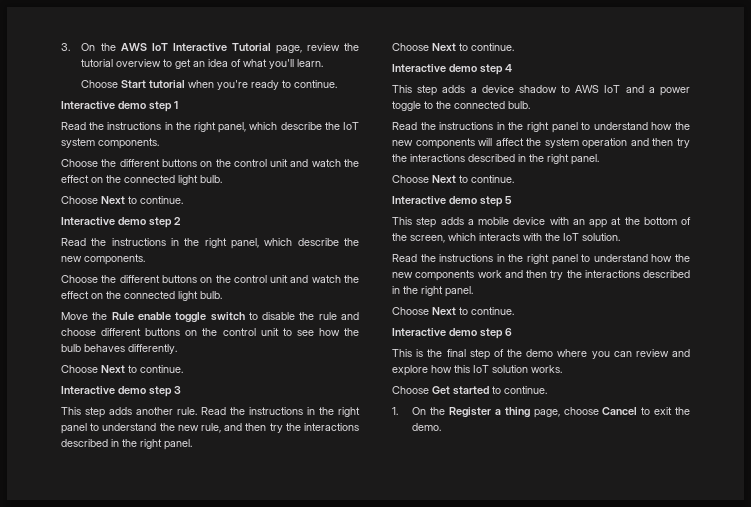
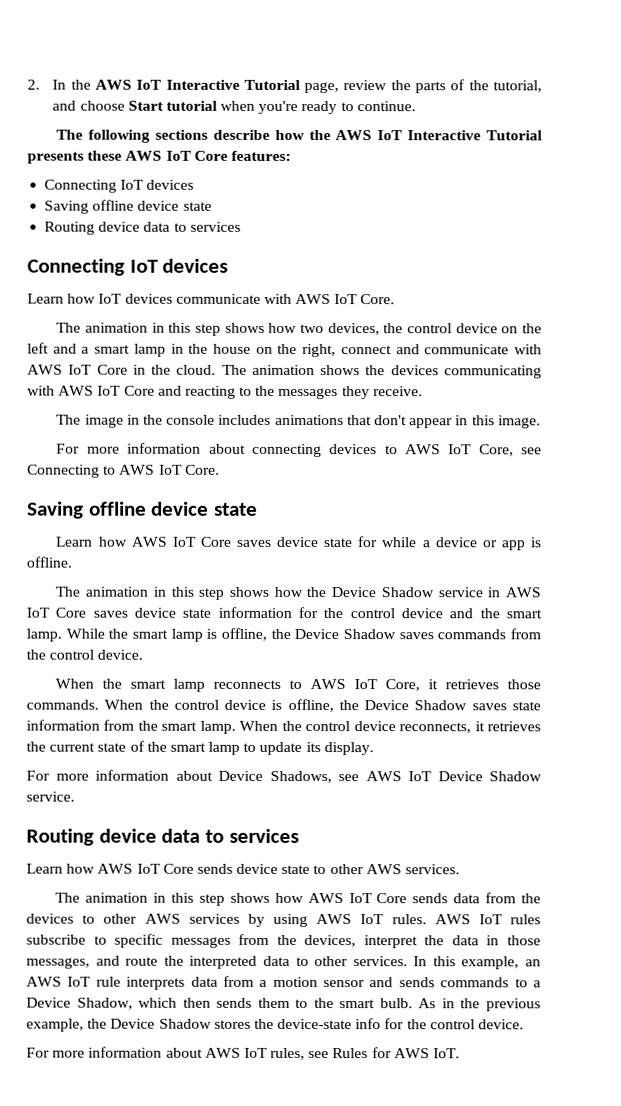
[61,43,96,51] 3. On -> [27,79,67,90] 2. In
[81,59,324,69] [81,80,119,88] tutorial overview to get an idea of what you'll learn. // Choose -> [415,79,542,94] [52,100,125,111] parts of the tutorial, and choose
[61,101,178,112] [61,122,359,133] [61,138,159,149] [61,159,360,167] [61,175,222,185] [61,196,183,204] [61,217,181,228] [61,238,359,249] [61,254,145,265] [61,275,360,283] [61,291,222,301] [61,312,360,323] [61,328,359,336] [61,344,177,354] [61,365,183,373] [61,386,181,397] [61,407,360,418] [61,423,359,434] [61,439,192,450] [392,43,514,51] [392,64,512,75] [392,85,690,96] [392,101,530,111] [392,122,690,133] [392,138,690,149] [392,154,599,165] [392,175,514,183] [392,196,512,207] [392,217,691,228] [392,233,620,243] [392,254,690,265] [392,270,690,281] [392,286,473,297] [392,307,514,315] [392,328,512,339] [392,349,690,360] [392,365,562,376] [392,386,547,395] [392,407,690,418] [412,423,442,431] Interactive demo step 1 // Read the instructions in the right panel, which describe the IoT system components. // Choose the different buttons on the control unit and watch the effect on the connected light bulb. // Choose Next to continue. // Interactive demo step 2 // Read the instructions in the right panel, which describe the new components. // Choose the different buttons on the control unit and watch the effect on the connected light bulb. // Move the Rule enable toggle switch to disable the rule and choose different buttons on the control unit to see how the bulb behaves differently. // Choose Next to continue. // Interactive demo step 3 // This step adds another rule. Read the instructions in the right panel to understand the new rule, and then try the interactions described in the right panel. // Choose Next to continue. // Interactive demo step 4 // This step adds a device shadow to AWS IoT and a power toggle to the connected bulb. // Read the instructions in the right panel to understand how the new components will affect the system operation and then try the interactions described in the right panel. // Choose Next to continue. // Interactive demo step 5 // This step adds a mobile device with an app at the bottom of the screen, which interacts with the IoT solution. // Read the instructions in the right panel to understand how the new components work and then try the interactions described in the right panel. // Choose Next to continue. // Interactive demo step 6 // This is the final step of the demo where you can review and explore how this IoT solution works. // Choose Get started to continue. // 1. On the Register a thing page, choose Cancel to exit the demo. -> [56,129,543,143] [27,150,291,164] [44,179,195,193] [44,199,212,214] [44,221,241,235] [27,258,229,276] [27,293,396,305] [56,322,542,336] [27,342,542,358] [27,364,542,379] [27,385,423,400] [56,414,541,429] [56,442,543,458] [27,464,220,478] [27,501,259,519] [56,536,542,551] [26,556,72,568] [55,586,541,600] [26,606,542,619] [26,627,541,642] [26,649,144,660] [55,678,541,692] [26,698,541,713] [26,719,541,734] [26,740,374,756] [26,769,542,784] [26,791,75,802] [26,828,299,846] [26,863,461,875] [55,892,541,906] [26,913,541,927] [26,933,541,949] [26,955,541,970] [26,975,541,990] [26,997,542,1012] [26,1018,525,1032] [26,1046,461,1060] The following sections describe how the AWS IoT Interactive Tutorial presents these AWS IoT Core features: // Connecting IoT devices // Saving offline device state // Routing device data to services // Connecting IoT devices // Learn how IoT devices communicate with AWS IoT Core. // The animation in this step shows how two devices, the control device on the left and a smart lamp in the house on the right, connect and communicate with AWS IoT Core in the cloud. The animation shows the devices communicating with AWS IoT Core and reacting to the messages they receive. // The image in the console includes animations that don't appear in this image. // For more information about connecting devices to AWS IoT Core, see Connecting to AWS IoT Core. // Saving offline device state // Learn how AWS IoT Core saves device state for while a device or app is offline. // The animation in this step shows how the Device Shadow service in AWS IoT Core saves device state information for the control device and the smart lamp. While the smart lamp is offline, the Device Shadow saves commands from the control device. // When the smart lamp reconnects to AWS IoT Core, it retrieves those commands. When the control device is offline, the Device Shadow saves state information from the smart lamp. When the control device reconnects, it retrieves the current state of the smart lamp to update its display. // For more information about Device Shadows, see AWS IoT Device Shadow service. // Routing device data to services // Learn how AWS IoT Core sends device state to other AWS services. // The animation in this step shows how AWS IoT Core sends data from the devices to other AWS services by using AWS IoT rules. AWS IoT rules subscribe to specific messages from the devices, interpret the data in those messages, and route the interpreted data to other services. In this example, an AWS IoT rule interprets data from a motion sensor and sends commands to a Device Shadow, which then sends them to the smart bulb. As in the previous example, the Device Shadow stores the device-state info for the control device. // For more information about AWS IoT rules, see Rules for AWS IoT.

